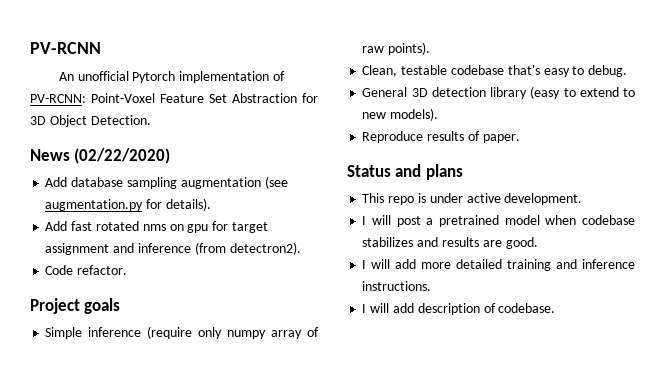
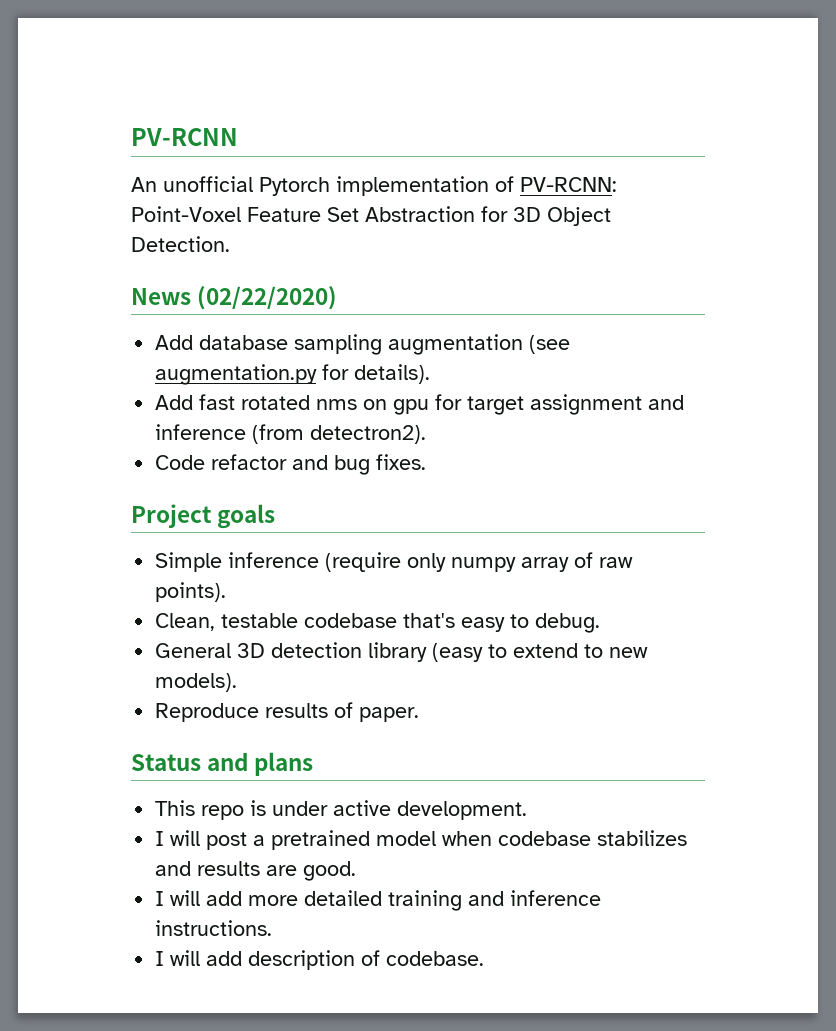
[77,265,128,275] refactor. -> [211,454,427,475] refactor and bug fixes.

